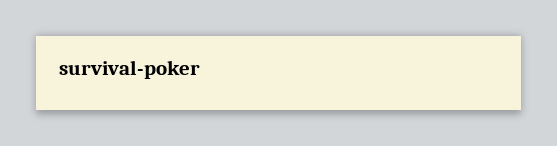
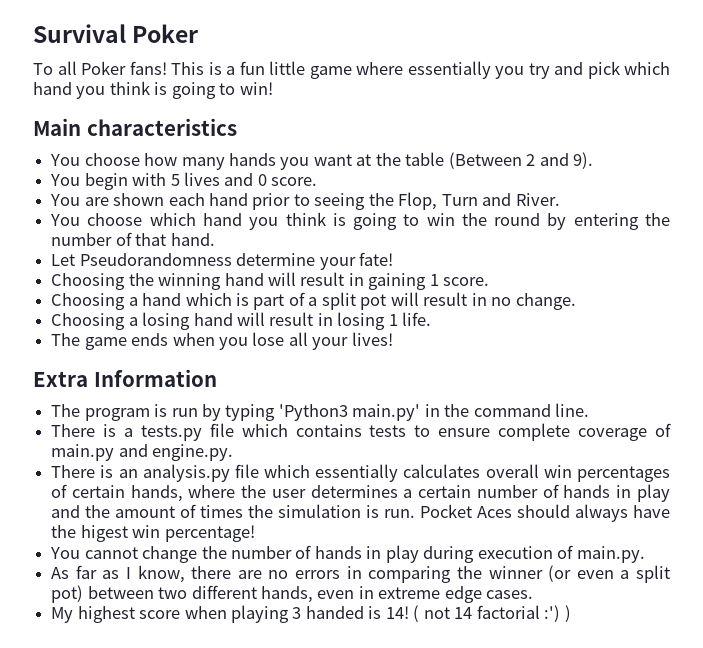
[59,60,200,79] survival-poker -> [33,24,200,43] [33,61,670,79] [33,81,273,99] [33,118,237,136] [50,152,594,170] [50,172,318,190] [50,192,560,210] [50,212,670,230] [51,232,215,246] [51,252,393,270] [51,272,490,290] [51,292,576,310] [51,312,432,330] [51,332,393,350] [33,369,217,387] [51,403,590,421] [51,423,671,441] [51,444,234,461] [51,464,671,482] [51,484,670,502] [51,504,670,522] [51,525,255,542] [50,545,645,563] [51,565,671,583] [51,585,534,603] [51,605,571,623] Survival Poker // To all Poker fans! This is a fun little game where essentially you try and pick which hand you think is going to win! // Main characteristics // You choose how many hands you want at the table (Between 2 and 9). // You begin with 5 lives and 0 score. // You are shown each hand prior to seeing the Flop, Turn and River. // You choose which hand you think is going to win the round by entering the number of that hand. // Let Pseudorandomness determine your fate! // Choosing the winning hand will result in gaining 1 score. // Choosing a hand which is part of a split pot will result in no change. // Choosing a losing hand will result in losing 1 life. // The game ends when you lose all your lives! // Extra Information // The program is run by typing 'Python3 main.py' in the command line. // There is a tests.py file which contains tests to ensure complete coverage of main.py and engine.py. // There is an analysis.py file which essentially calculates overall win percentages of certain hands, where the user determines a certain number of hands in play and the amount of times the simulation is run. Pocket Aces should always have the higest win percentage! // You cannot change the number of hands in play during execution of main.py. // As far as I know, there are no errors in comparing the winner (or even a split pot) between two different hands, even in extreme edge cases. // My highest score when playing 3 handed is 14! ( not 14 factorial :') )

